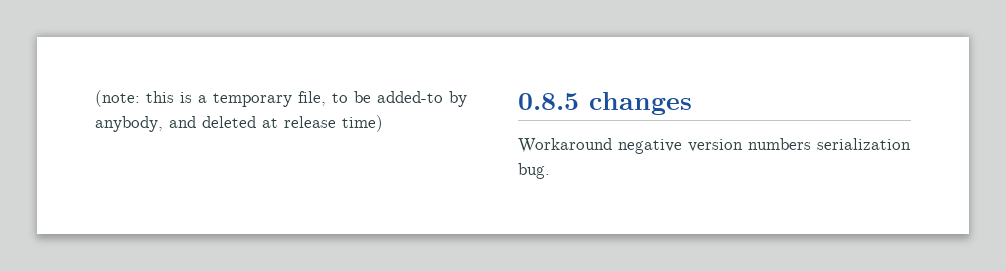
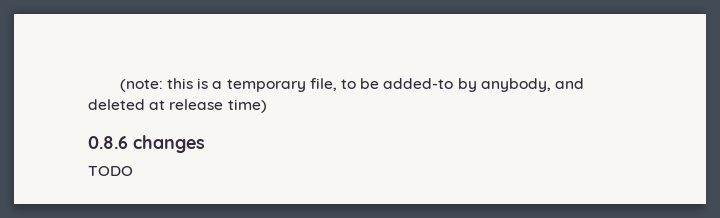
[518,93,579,110] 0.8.5 -> [88,136,128,149] 0.8.6
[518,138,911,154] [518,163,550,179] Workaround negative version numbers serialization bug. -> [88,166,133,176] TODO

